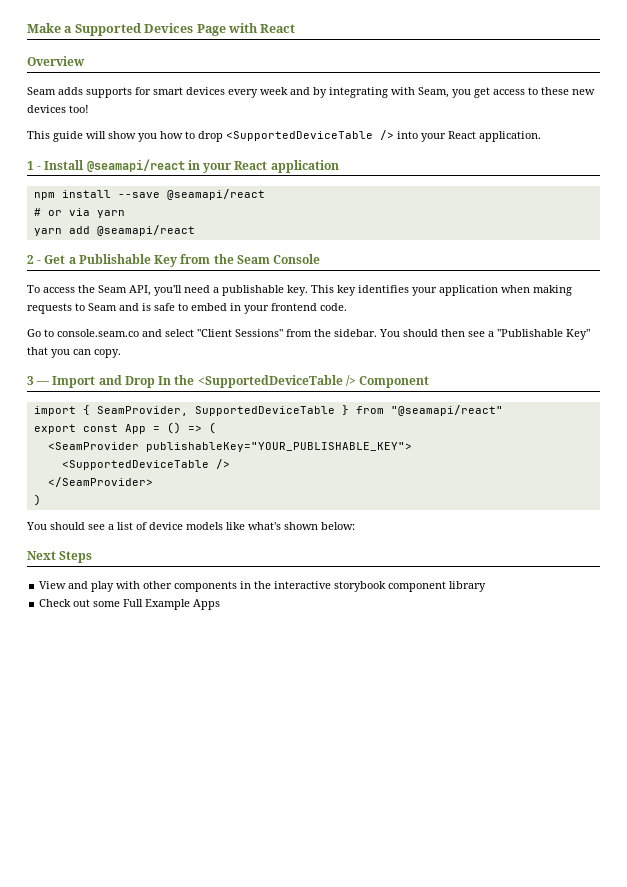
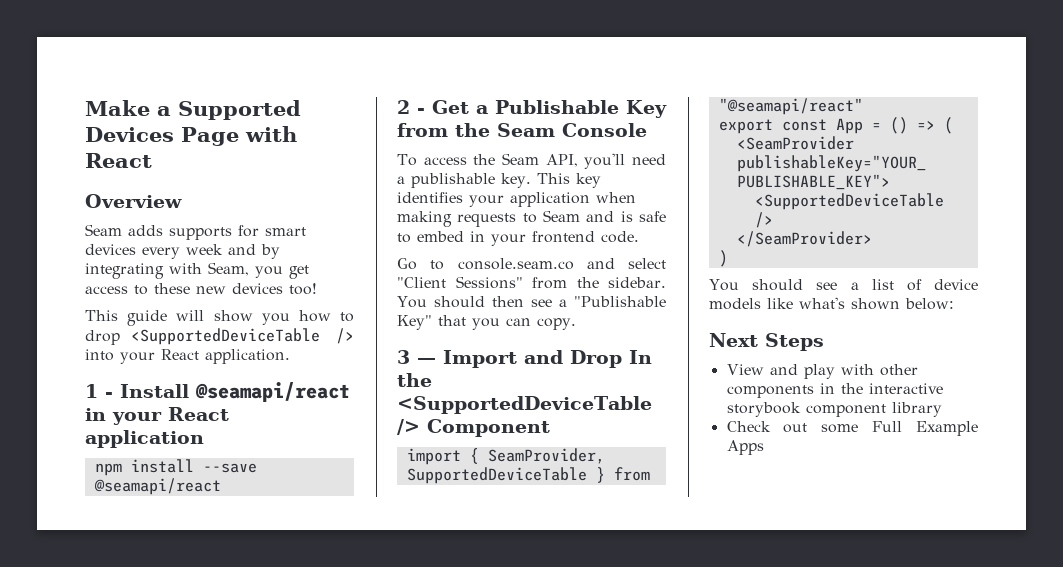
[33,208,125,218] [33,225,195,236] // # or via yarn // yarn add @seamapi/react -> (221, 486) none

